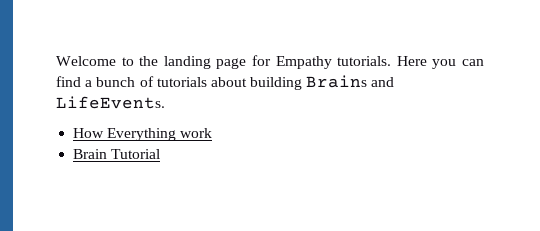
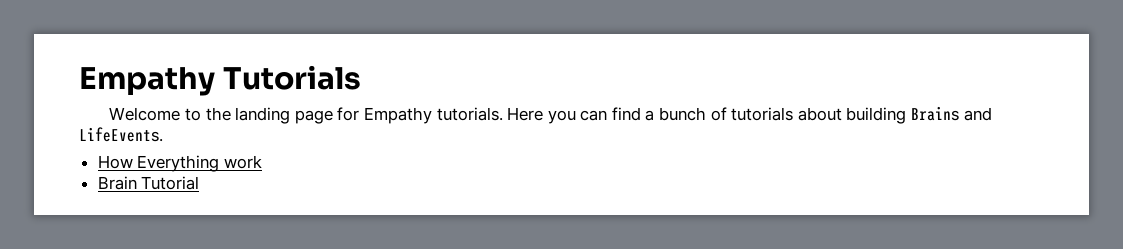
(56, 61) none -> [79,65,362,96] Empathy Tutorials //

